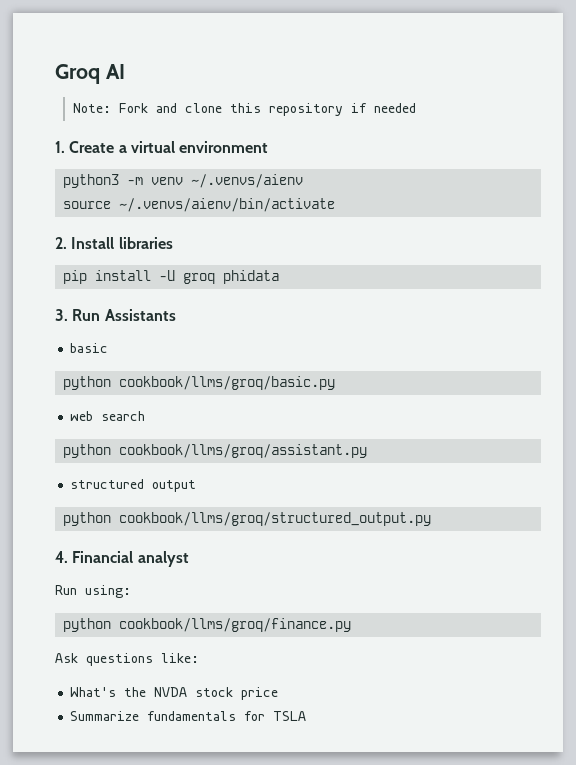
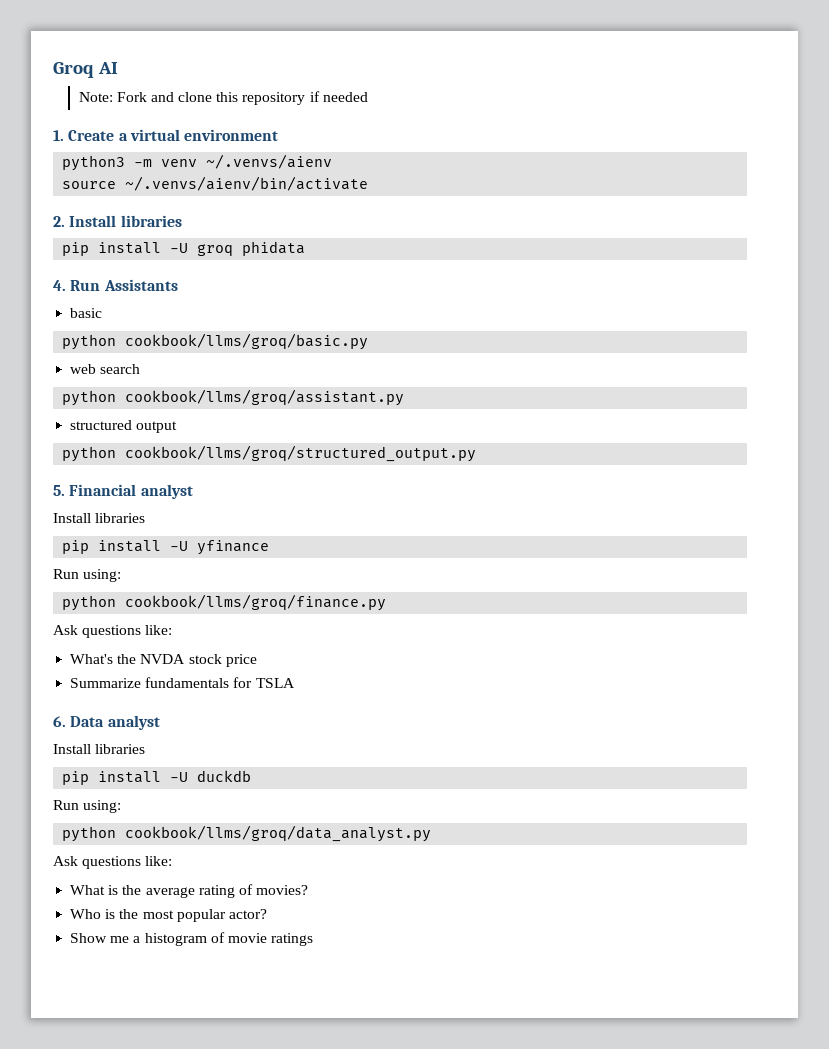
[55,309,68,321] 3. -> [53,280,66,291] 4.
[55,551,68,563] 4. -> [53,485,65,496] 5.
(189, 559) none -> [53,513,146,523] [62,540,270,555] // Install libraries // pip install -U yfinance
(307, 716) none -> [53,715,160,730] [53,744,146,754] [62,770,252,785] [53,800,122,813] [62,825,432,842] [53,856,173,869] [70,884,309,898] [70,909,267,922] [70,932,314,946] // 6. Data analyst // Install libraries // pip install -U duckdb // Run using: // python cookbook/llms/groq/data_analyst.py // Ask questions like: // What is the average rating of movies? // Who is the most popular actor? // Show me a histogram of movie ratings

